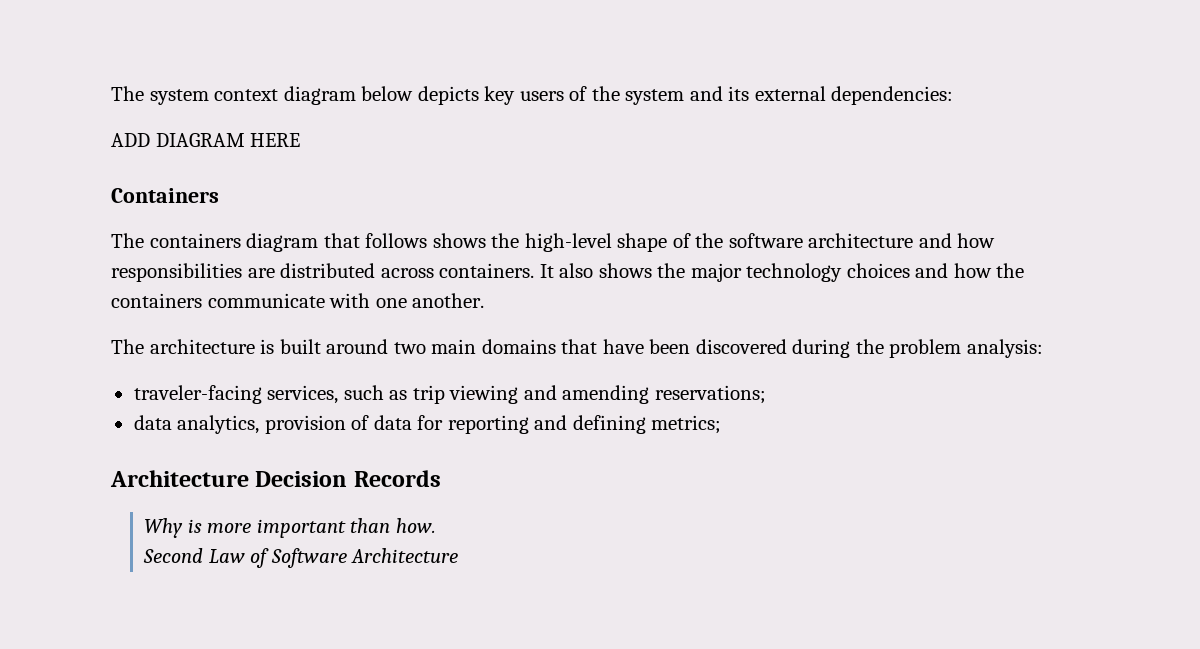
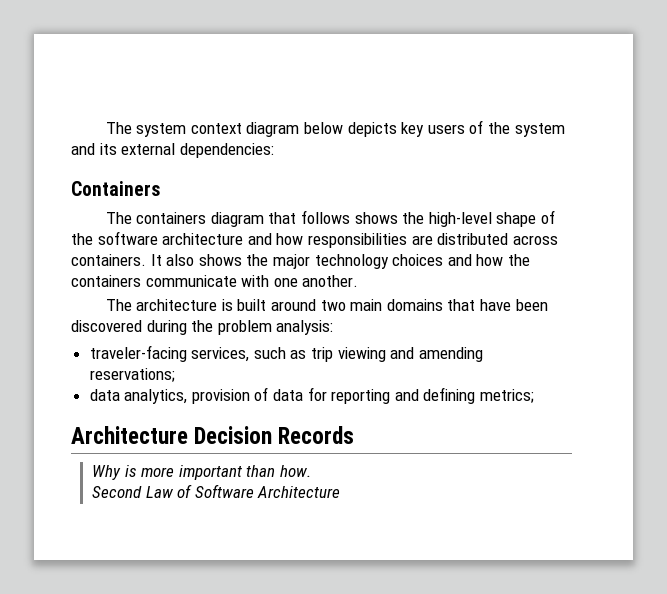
[111,133,301,147] // ADD DIAGRAM HERE -> (274, 150) none

